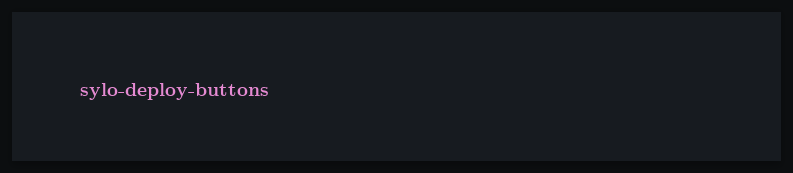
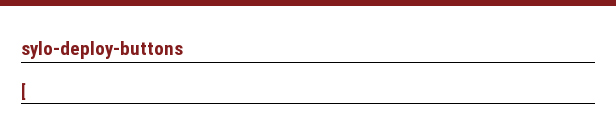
(269, 91) none -> [21,83,26,100] // [

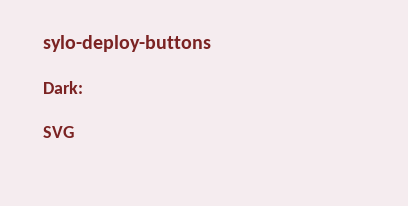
[21,83,26,100] [ -> [43,81,83,94] [43,126,74,138] Dark: // SVG

